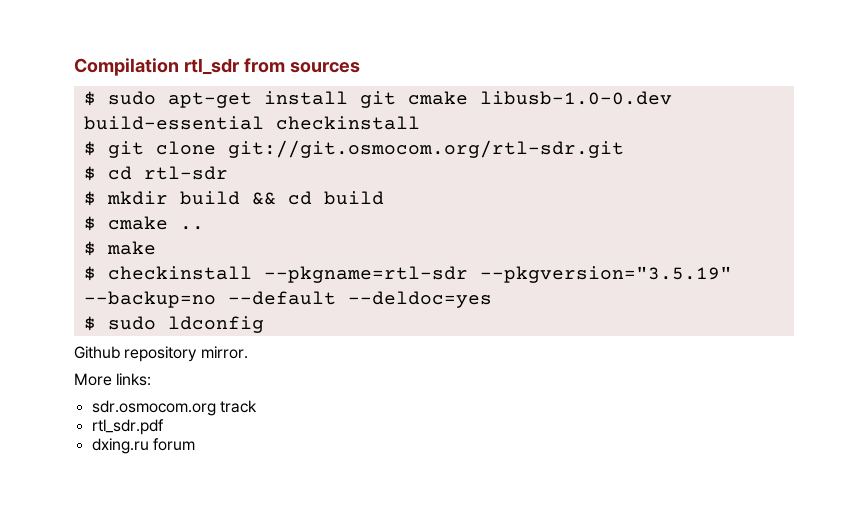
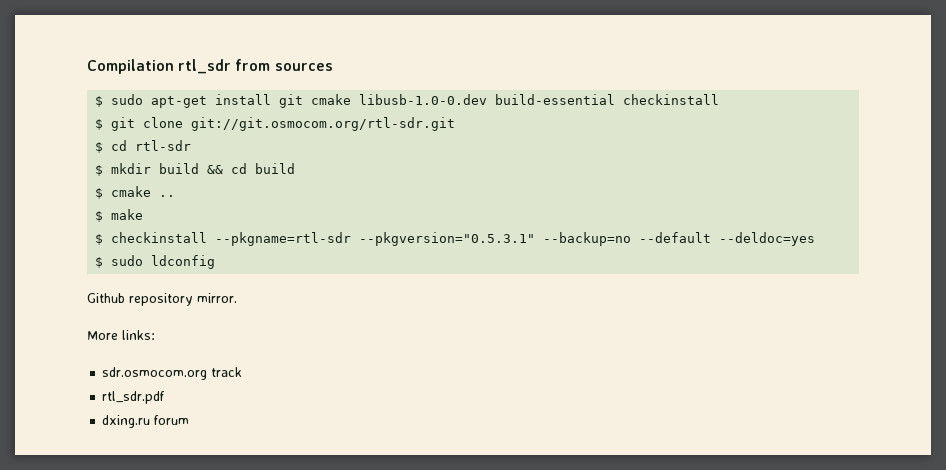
[479,266,732,283] --pkgversion="3.5.19" -> [359,232,536,246] --pkgversion="0.5.3.1"

